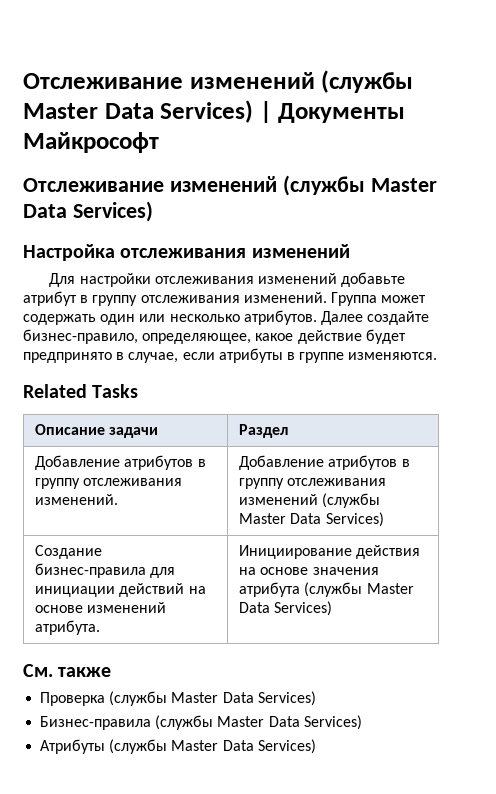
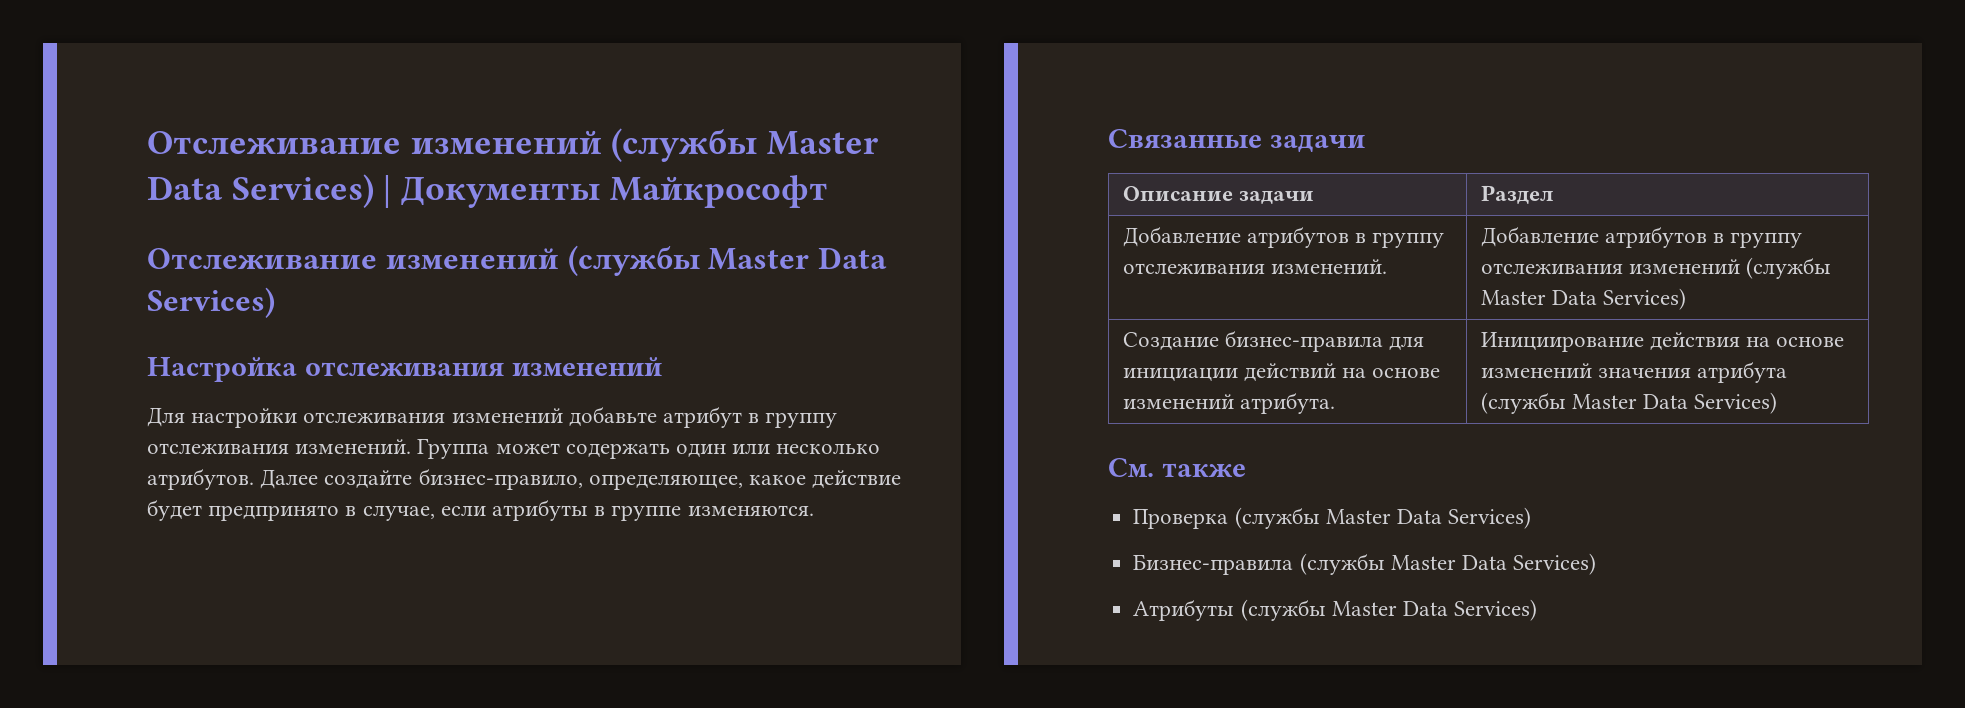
[23,384,139,398] Related Tasks -> [1108,129,1365,153] Связанные задачи
(309, 571) none -> [1480,363,1592,378] изменений

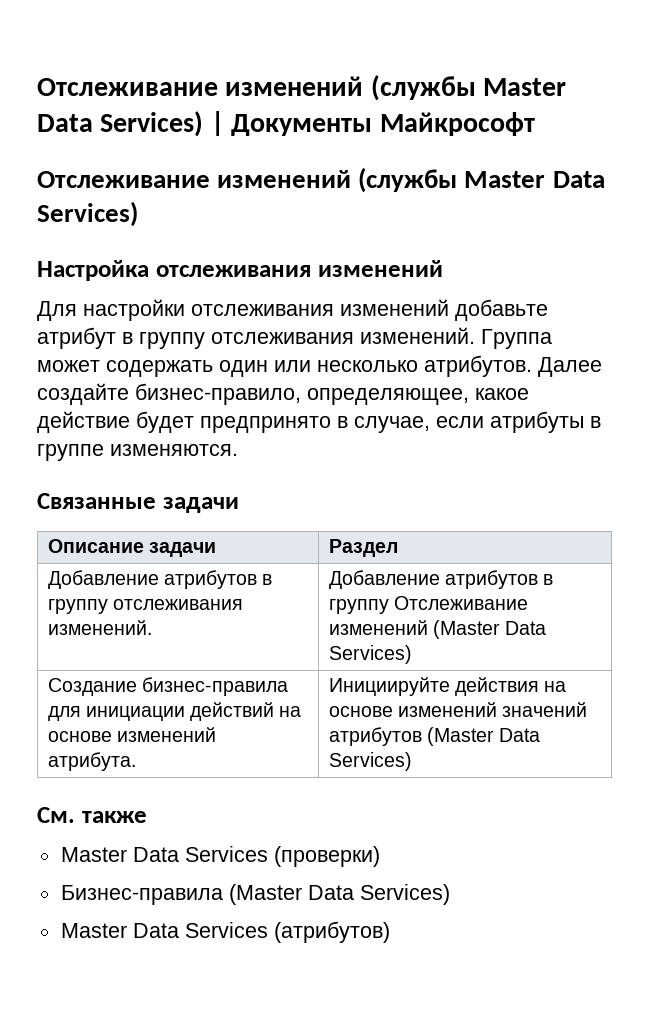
[1480,257,1831,279] [1480,290,1546,305] отслеживания изменений (службы Master -> [393,596,528,610] [328,620,500,639] Отслеживание изменений (Master
[1480,332,1644,352] Инициирование -> [328,677,450,696] Инициируйте
[1597,361,1787,383] [1480,392,1637,414] значения атрибута (службы Master -> [502,702,588,717] [328,727,494,746] значений атрибутов (Master
[1133,507,1532,529] [1133,553,1597,575] [1133,599,1538,621] Проверка (службы Master Data Services) // Бизнес-правила (службы Master Data Services) // Атрибуты (службы Master Data Services) -> [60,846,380,867] [60,884,450,905] [60,921,390,943] Master Data Services (проверки) // Бизнес-правила (Master Data Services) // Master Data Services (атрибутов)

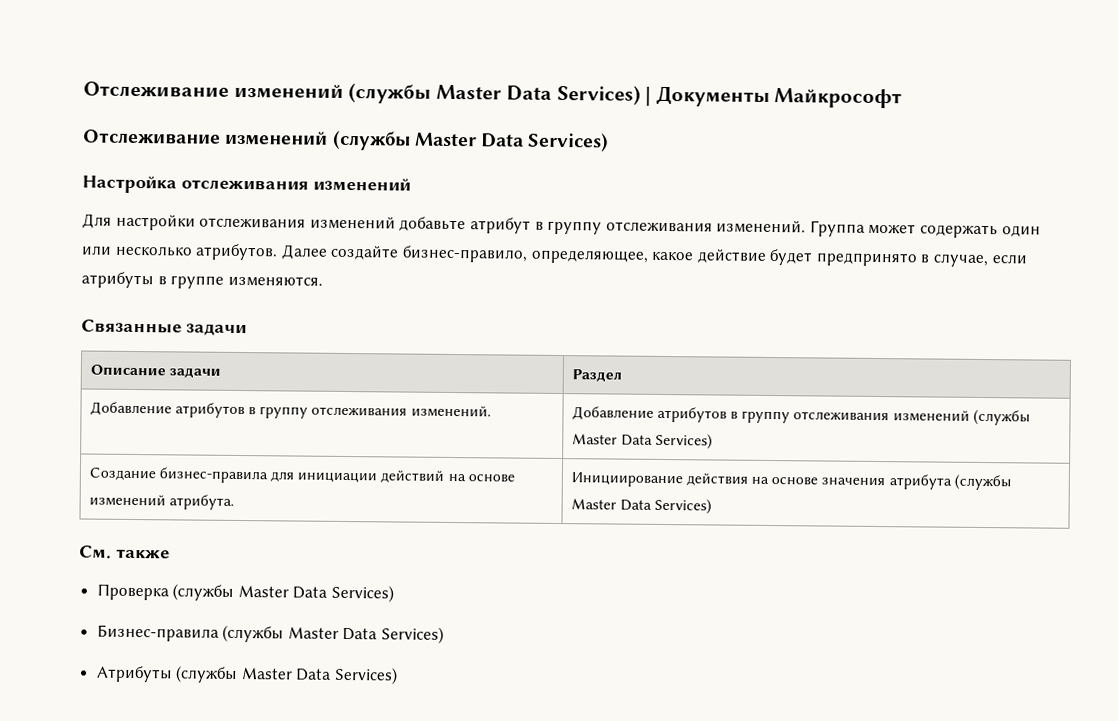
[393,596,528,610] [328,620,500,639] Отслеживание изменений (Master -> [793,409,1031,426] [571,433,618,445] отслеживания изменений (службы Master
[328,677,450,696] Инициируйте -> [570,472,683,488] Инициирование
[397,702,588,717] [328,727,494,746] изменений значений атрибутов (Master -> [821,474,1012,491] [570,498,617,510] значения атрибута (службы Master
[60,846,380,867] [60,884,450,905] [60,921,390,943] Master Data Services (проверки) // Бизнес-правила (Master Data Services) // Master Data Services (атрибутов) -> [96,583,395,603] [96,624,445,644] [95,665,399,685] Проверка (службы Master Data Services) // Бизнес-правила (службы Master Data Services) // Атрибуты (службы Master Data Services)

